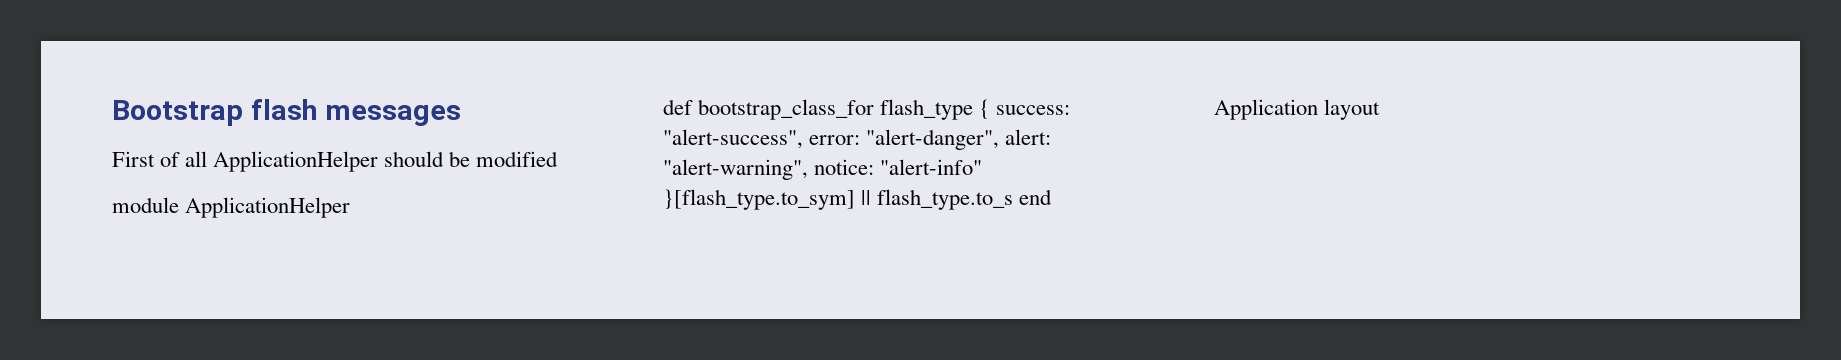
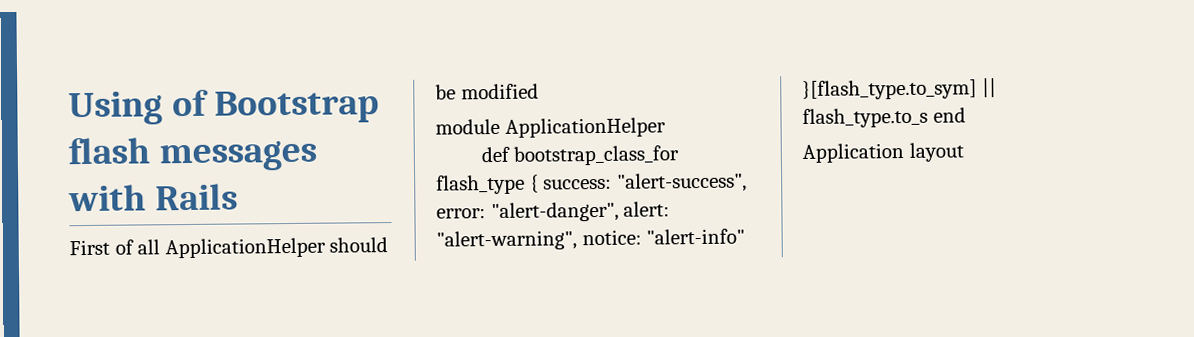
(112, 113) none -> [68,89,209,126] Using of
(462, 115) none -> [68,183,238,212] with Rails

